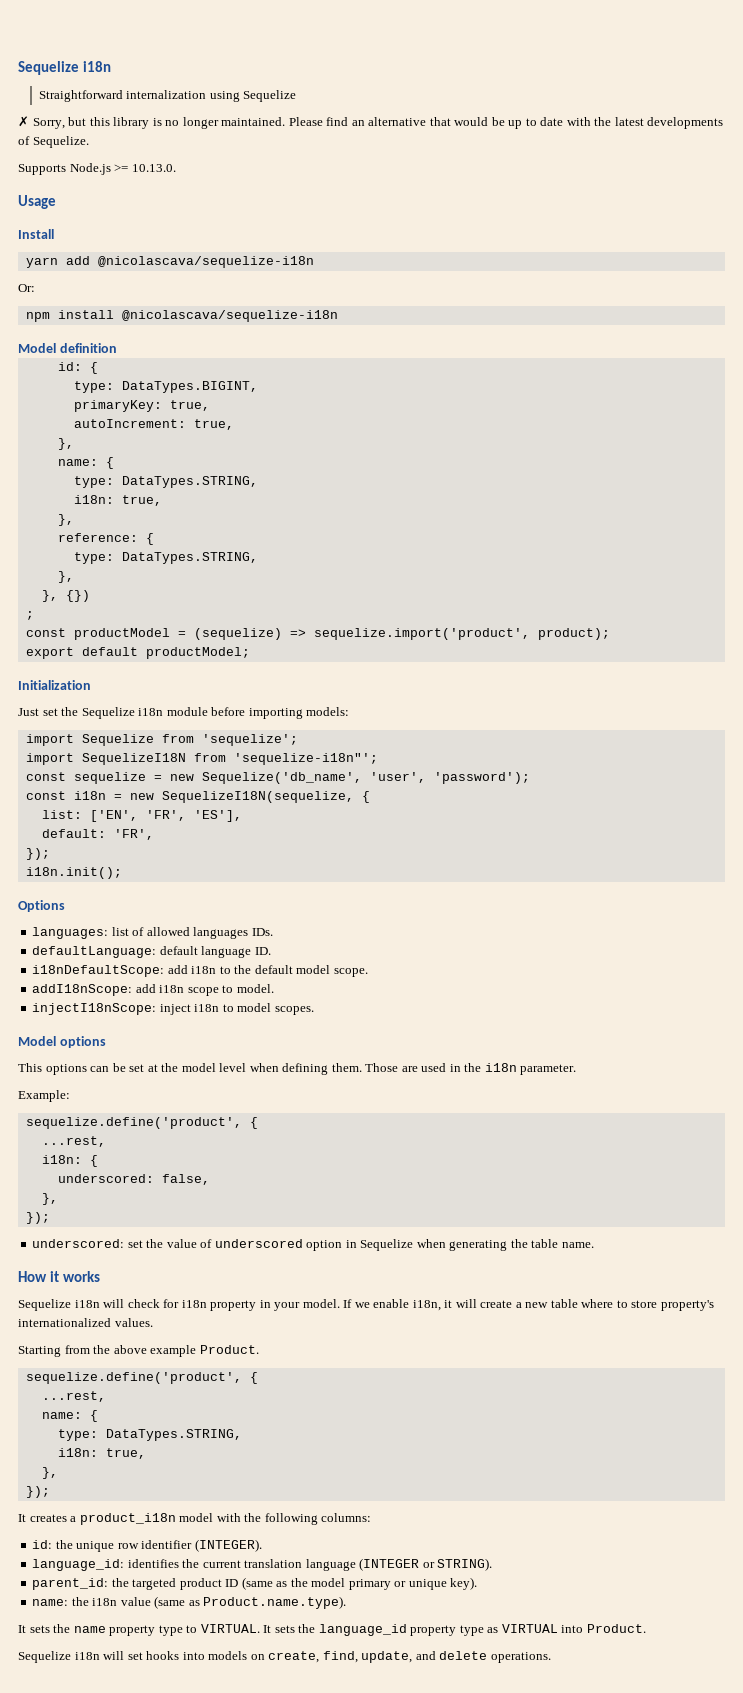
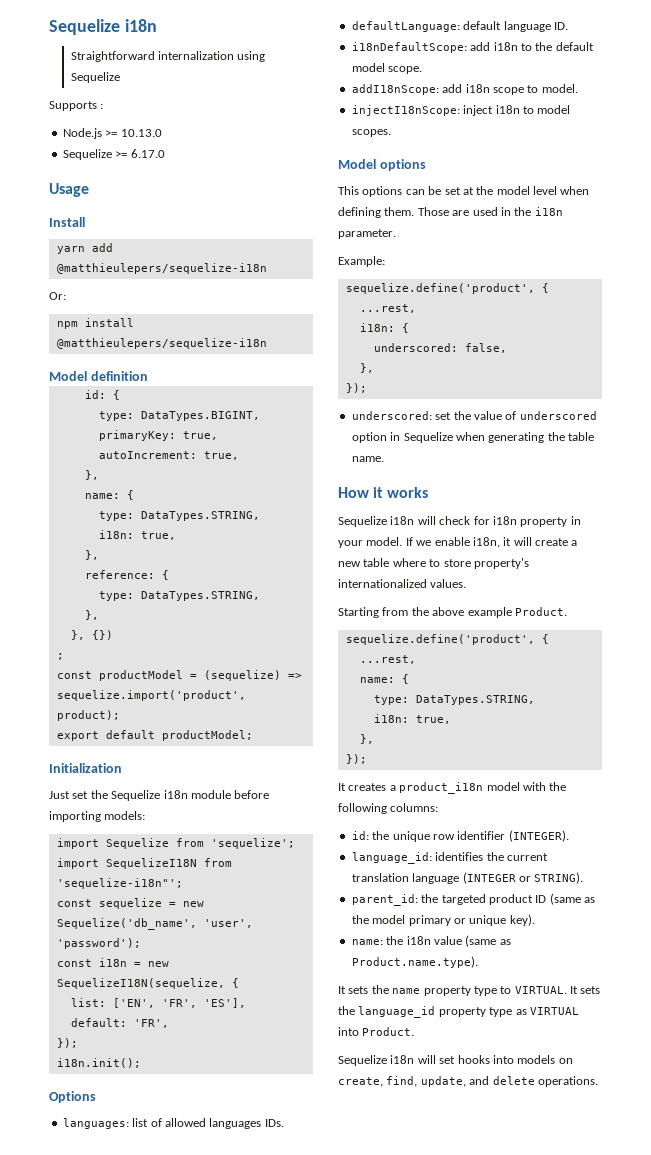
[18,116,724,129] [18,136,89,148] [18,163,176,175] ✗ Sorry, but this library is no longer maintained. Please find an alternative that would be up to date with the latest developments of Sequelize. // Supports Node.js >= 10.13.0. -> [49,101,104,111] [62,128,162,139] [62,149,165,160] Supports : // Node.js >= 10.13.0 // Sequelize >= 6.17.0
[97,256,314,268] @nicolascava/sequelize-i18n -> [56,263,267,274] @matthieulepers/sequelize-i18n
[121,310,338,322] @nicolascava/sequelize-i18n -> [56,338,267,349] @matthieulepers/sequelize-i18n

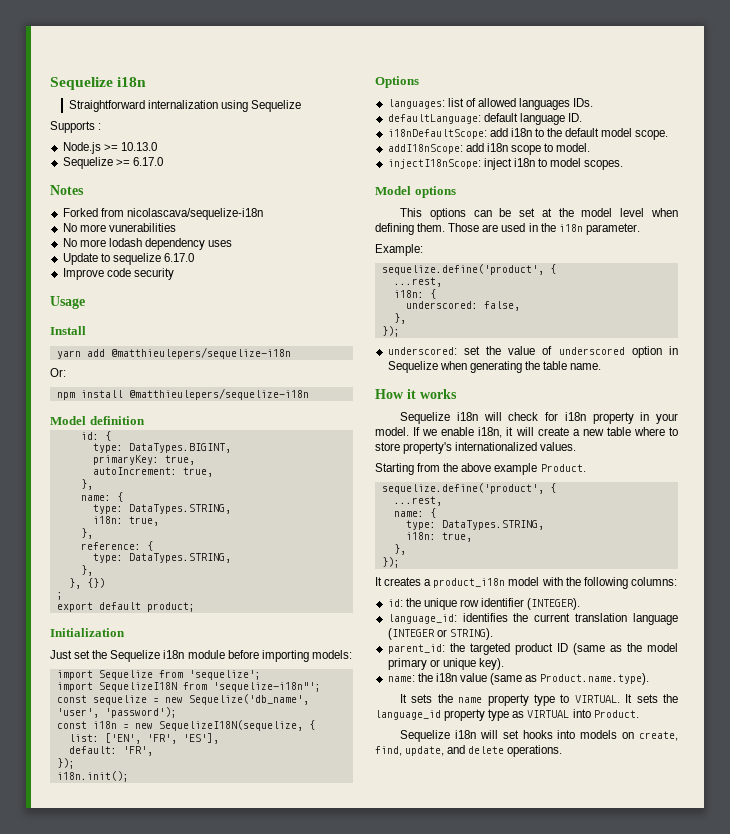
(165, 153) none -> [50,185,84,195] [62,208,263,220] [62,223,176,232] [62,238,233,250] [62,253,194,265] [62,268,174,280] // Notes // Forked from nicolascava/sequelize-i18n // No more vunerabilities // No more lodash dependency uses // Update to sequelize 6.17.0 // Improve code security
[56,670,302,681] [56,690,246,701] [56,710,120,721] // const productModel = (sequelize) => sequelize.import('product', product); -> (63, 596) none
[161,730,253,741] productModel; -> [146,602,195,612] product;

